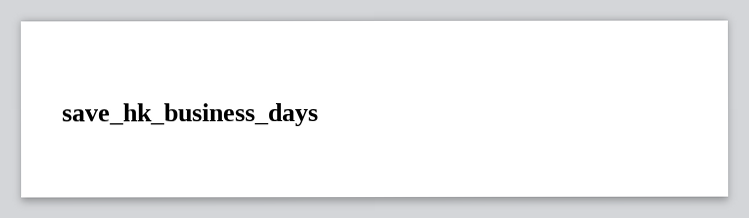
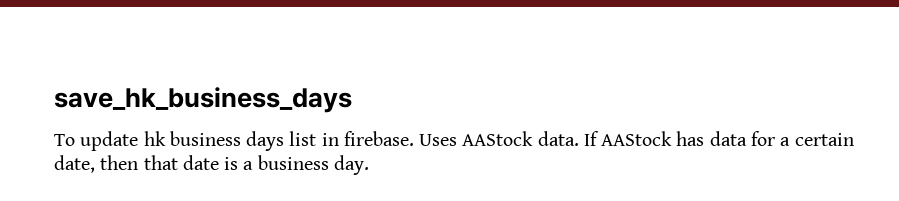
(319, 115) none -> [54,131,854,151] [54,155,369,175] // To update hk business days list in firebase. Uses AAStock data. If AAStock has data for a certain date, then that date is a business day.

